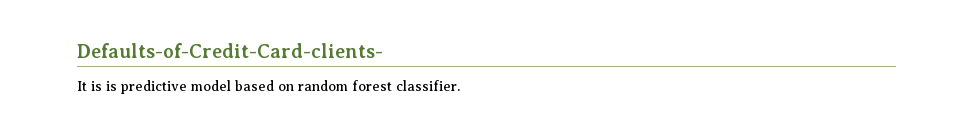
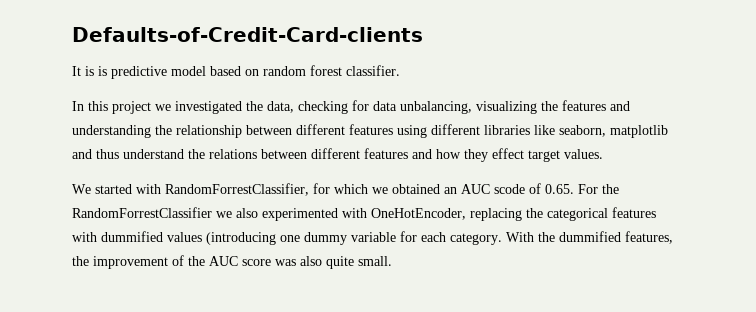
[77,43,383,58] Defaults-of-Credit-Card-clients- -> [72,27,423,42] Defaults-of-Credit-Card-clients
(460, 85) none -> [72,100,630,114] [72,124,668,138] [72,148,603,162] [72,183,619,196] [72,207,656,221] [72,231,673,245] [72,255,392,269] // In this project we investigated the data, checking for data unbalancing, visualizing the features and understanding the relationship between different features using different libraries like seaborn, matplotlib and thus understand the relations between different features and how they effect target values. // We started with RandomForrestClassifier, for which we obtained an AUC scode of 0.65. For the RandomForrestClassifier we also experimented with OneHotEncoder, replacing the categorical features with dummified values (introducing one dummy variable for each category. With the dummified features, the improvement of the AUC score was also quite small.

